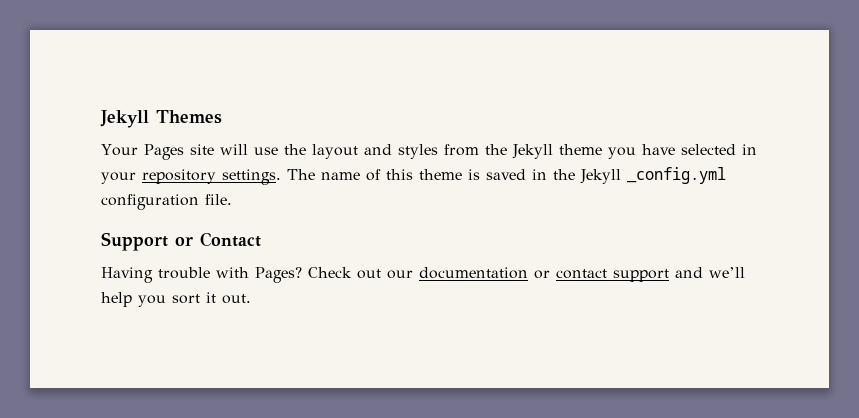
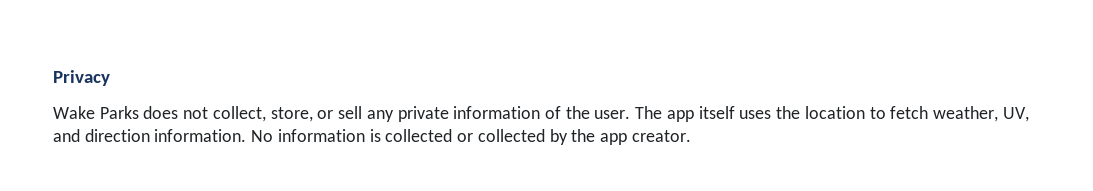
[100,110,222,128] [101,144,757,160] [101,167,726,185] [101,194,232,210] [101,232,261,251] [101,267,745,283] [101,292,251,307] Jekyll Themes // Your Pages site will use the layout and styles from the Jekyll theme you have selected in your repository settings. The name of this theme is saved in the Jekyll _config.yml configuration file. // Support or Contact // Having trouble with Pages? Check out our documentation or contact support and we’ll help you sort it out. -> [53,70,110,86] [53,106,1029,122] [53,129,691,145] Privacy // Wake Parks does not collect, store, or sell any private information of the user. The app itself uses the location to fetch weather, UV, and direction information. No information is collected or collected by the app creator.

